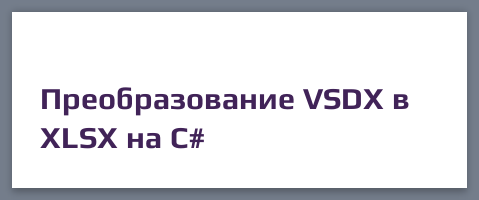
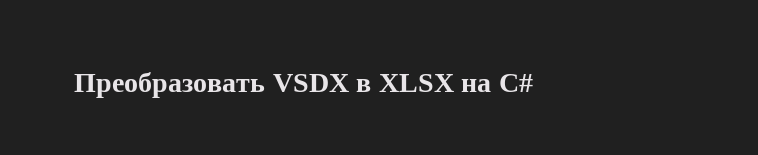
[40,87,295,116] Преобразование -> [74,72,265,98] Преобразовать

